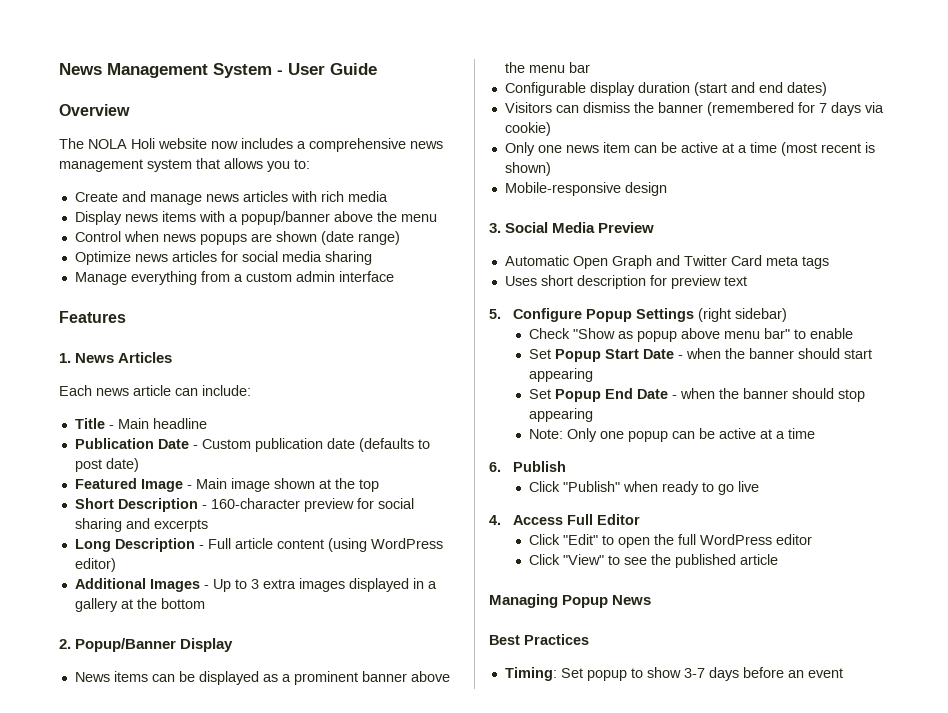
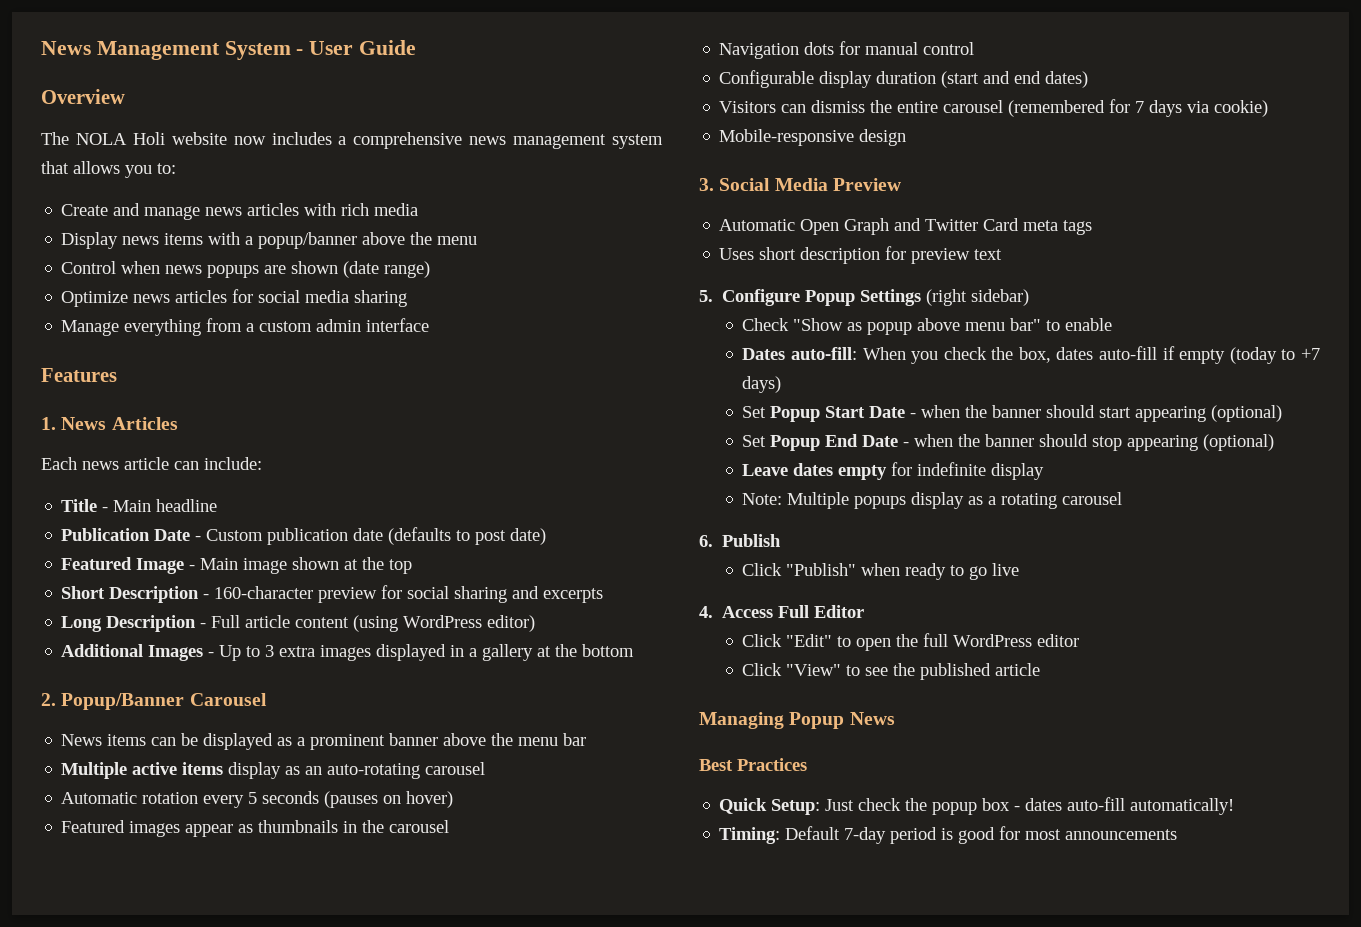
[180,638,234,652] Display -> [189,693,267,706] Carousel
(590, 67) none -> [61,762,486,779] [61,791,454,808] [61,820,450,837] [719,41,975,59] // Multiple active items display as an auto-rotating carousel // Automatic rotation every 5 seconds (pauses on hover) // Featured images appear as thumbnails in the carousel // Navigation dots for manual control
[657,102,703,113] banner -> [897,100,1004,113] entire carousel
[504,142,875,156] [504,162,551,176] // Only one news item can be active at a time (most recent is shown) -> (1269, 108) none
(854, 333) none -> [742,346,1320,364] [742,376,782,393] // Dates auto-fill: When you check the box, dates auto-fill if empty (today to +7 days)
(594, 375) none -> [1211,405,1283,422] (optional)
[529,428,816,442] // Note: Only one popup can be active at a time -> [1203,434,1275,451] [742,462,1045,480] [742,492,1123,509] (optional) // Leave dates empty for indefinite display // Note: Multiple popups display as a rotating carousel
[504,667,843,681] Timing: Set popup to show 3-7 days before an event -> [719,797,1235,815] [719,826,1178,844] Quick Setup: Just check the popup box - dates auto-fill automatically! // Timing: Default 7-day period is good for most announcements

